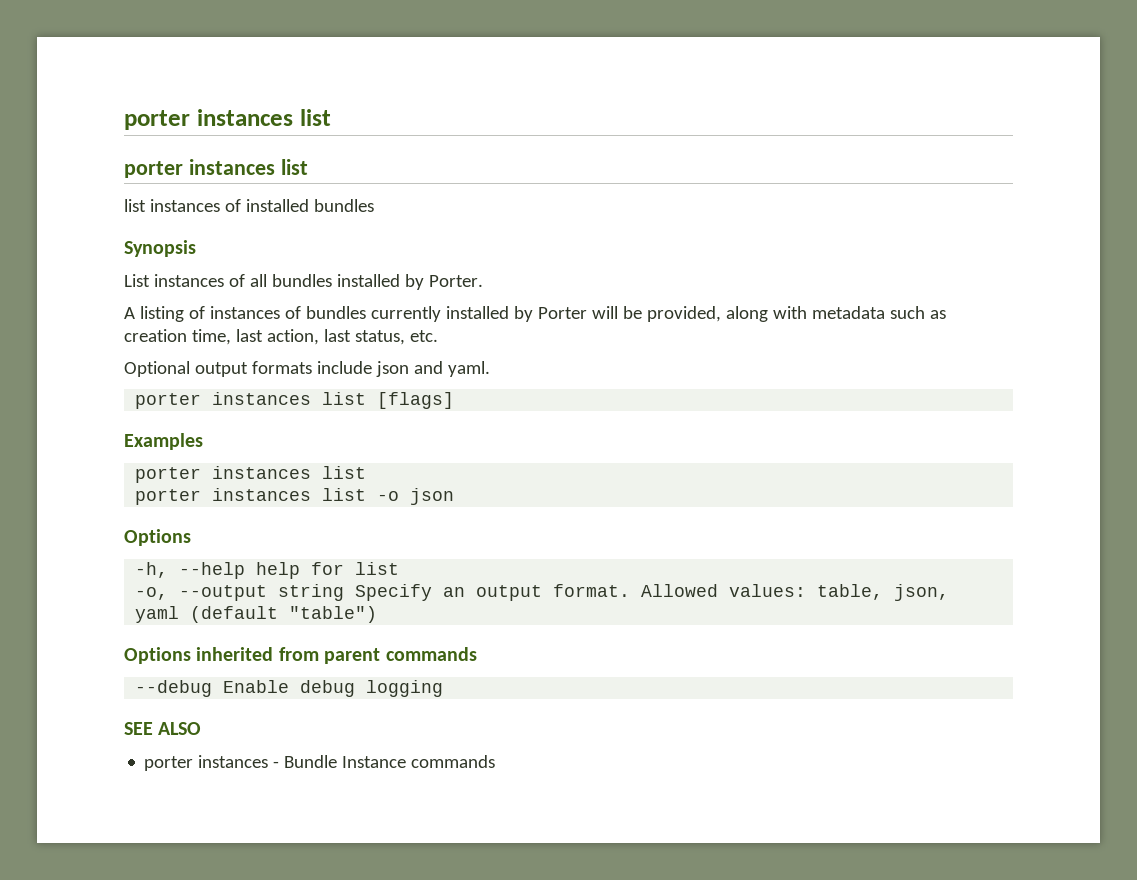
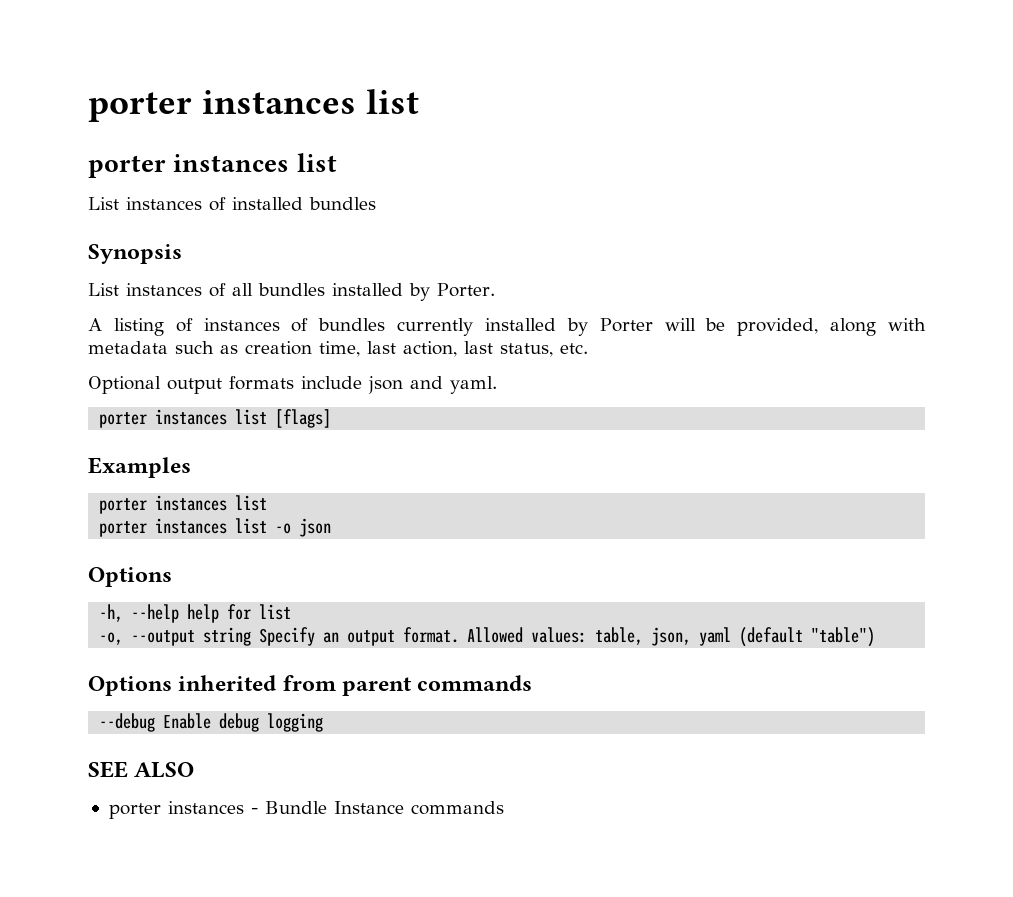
[124,199,146,212] list -> [88,197,119,210] List

